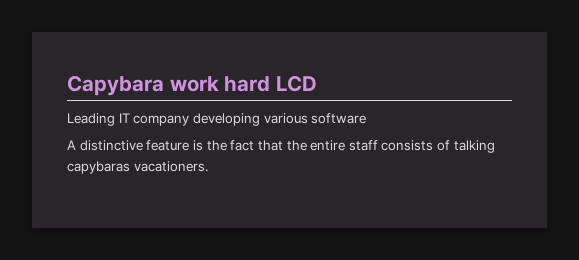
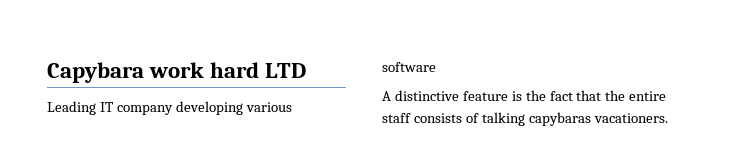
[276,75,318,92] LCD -> [265,63,307,78] LTD

